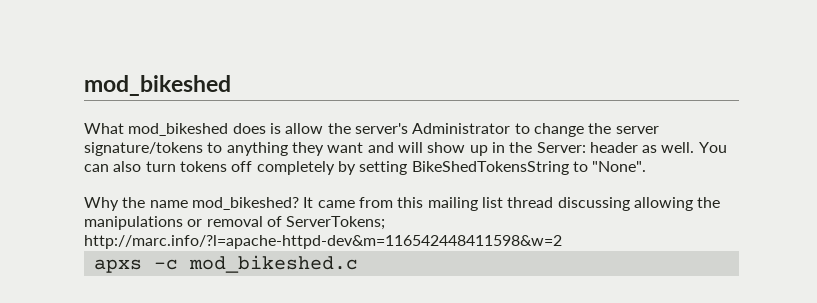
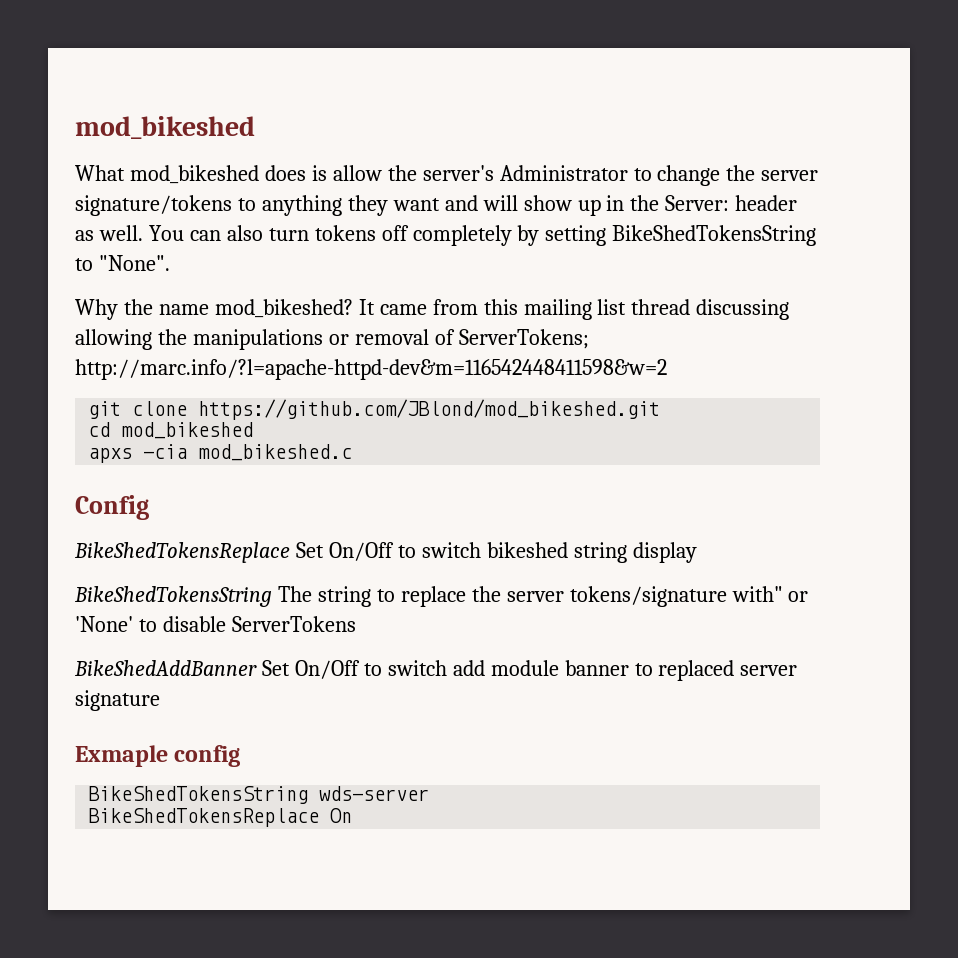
(562, 242) none -> [88,399,661,420] [88,422,254,439] // git clone https://github.com/JBlond/mod_bikeshed.git // cd mod_bikeshed
[153,259,178,270] -c -> [143,444,188,459] -cia
(358, 264) none -> [75,495,149,520] [74,542,697,563] [74,586,809,607] [75,616,356,632] [74,660,798,681] [75,690,160,711] [75,745,241,767] [88,786,430,804] [88,808,353,827] // Config // BikeShedTokensReplace Set On/Off to switch bikeshed string display // BikeShedTokensString The string to replace the server tokens/signature with" or 'None' to disable ServerTokens // BikeShedAddBanner Set On/Off to switch add module banner to replaced server signature // Exmaple config // BikeShedTokensString wds-server // BikeShedTokensReplace On

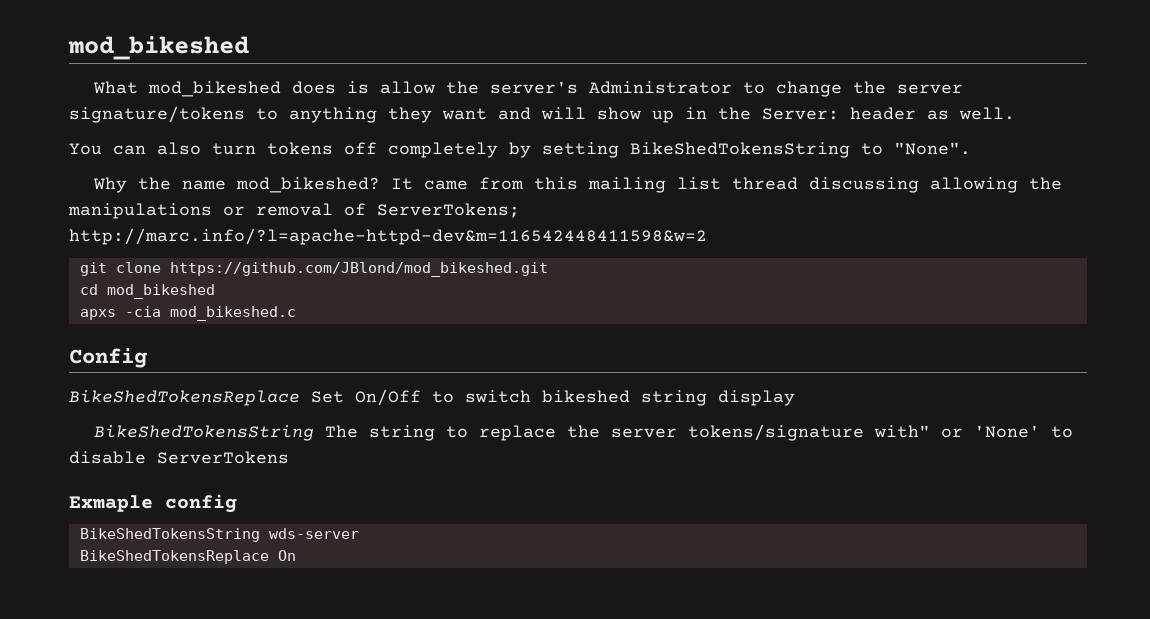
(143, 233) none -> (1015, 113) //
[74,660,798,681] [75,690,160,711] // BikeShedAddBanner Set On/Off to switch add module banner to replaced server signature -> (289, 457) none

